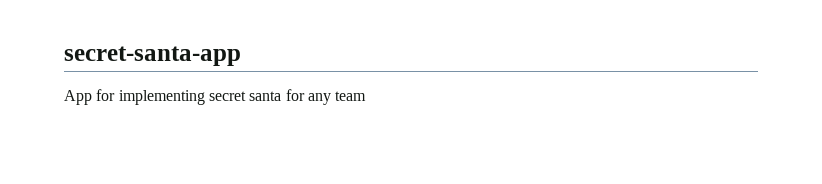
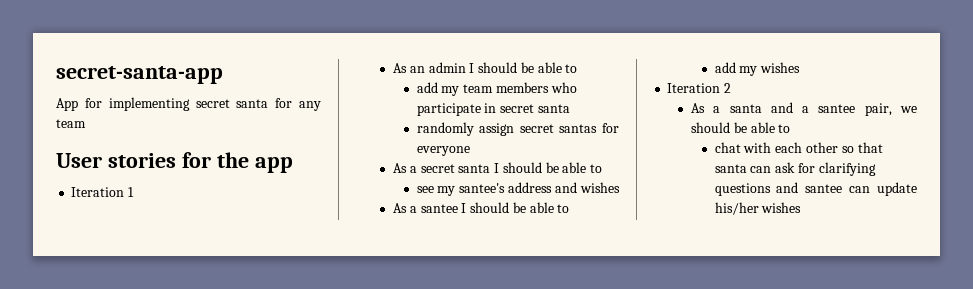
(367, 96) none -> [56,152,293,173] [71,187,135,197] [393,62,578,73] [416,82,577,96] [416,103,570,116] [416,122,619,136] [416,146,470,156] [393,162,603,173] [416,182,620,196] [393,202,570,213] [714,62,801,76] [667,83,732,93] [691,102,917,116] [691,122,791,133] [714,142,883,153] [714,162,876,176] [714,182,917,196] [714,202,802,215] // User stories for the app // Iteration 1 // As an admin I should be able to // add my team members who participate in secret santa // randomly assign secret santas for everyone // As a secret santa I should be able to // see my santee's address and wishes // As a santee I should be able to // add my wishes // Iteration 2 // As a santa and a santee pair, we should be able to // chat with each other so that santa can ask for clarifying questions and santee can update his/her wishes

